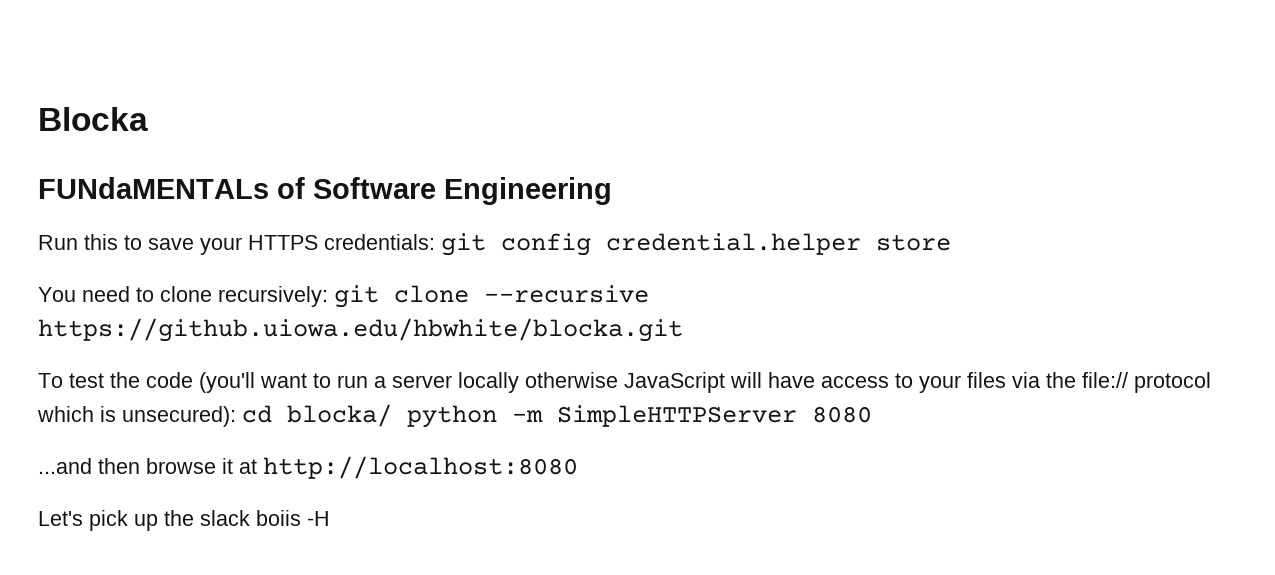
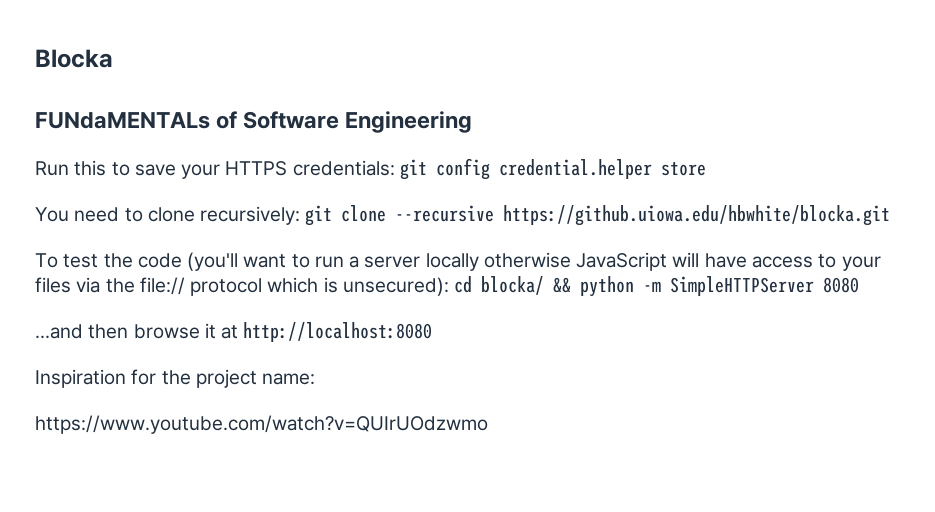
(392, 415) none -> [553,277,572,293] &&
[38,510,330,531] Let's pick up the slack boiis -H -> [35,369,316,388] [35,415,488,434] Inspiration for the project name: // https://www.youtube.com/watch?v=QUIrUOdzwmo

